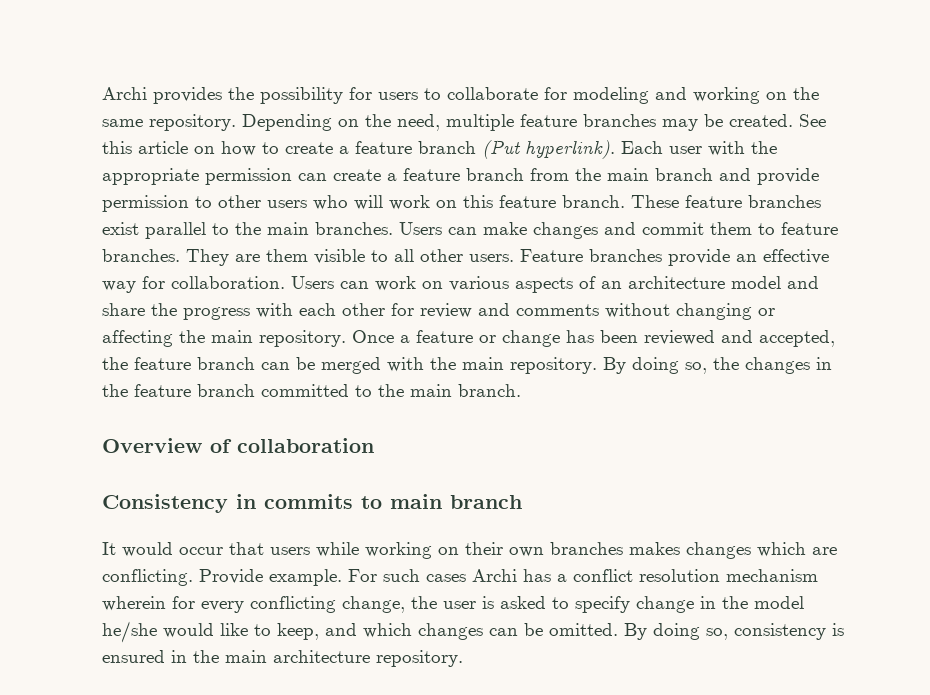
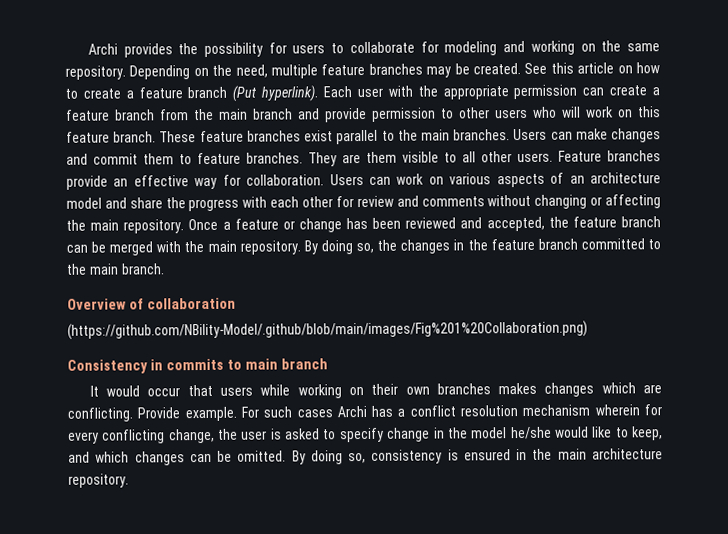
(374, 445) none -> [67,320,588,340] // (https://github.com/NBility-Model/.github/blob/main/images/Fig%201%20Collaboration.png)

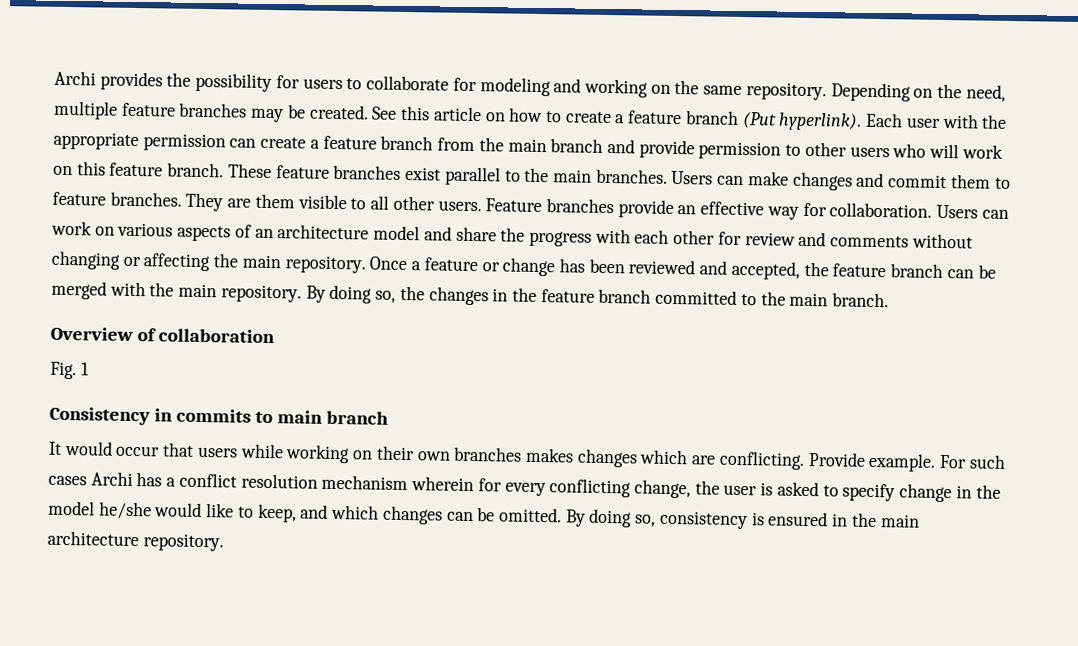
[67,320,588,340] (https://github.com/NBility-Model/.github/blob/main/images/Fig%201%20Collaboration.png) -> [50,361,89,380] Fig. 1

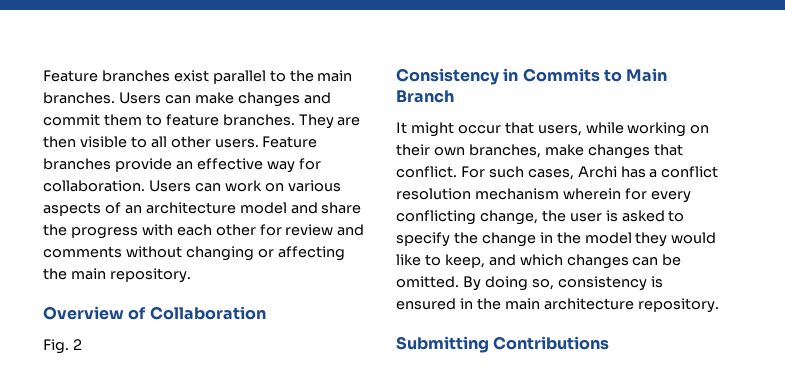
[54,70,1006,102] [53,100,1008,131] [53,131,1003,160] [53,161,330,179] Archi provides the possibility for users to collaborate for modeling and working on the same repository. Depending on the need, multiple feature branches may be created. See this article on how to create a feature branch (Put hyperlink). Each user with the appropriate permission can create a feature branch from the main branch and provide permission to other users who will work on this feature branch. These feature -> [43,70,98,82] Feature
[254,193,295,209] them -> [43,136,76,148] then
[369,256,996,280] [51,280,890,308] Once a feature or change has been reviewed and accepted, the feature branch can be merged with the main repository. By doing so, the changes in the feature branch committed to the main branch. -> (191, 275) none
[157,328,275,344] collaboration -> [149,306,266,320] Collaboration
[80,362,89,376] 1 -> [72,339,82,350] 2
[175,408,389,425] commits to main branch -> [522,68,668,82] [396,90,454,103] Commits to Main Branch
[63,440,113,456] would -> [410,122,454,137] might
[196,446,238,458] users -> [537,125,582,136] users,
[453,446,937,472] branches makes changes which are conflicting. Provide example. -> [468,144,683,159] [396,166,457,178] branches, make changes that conflict.
[48,475,87,486] cases -> [527,169,574,180] cases,
(896, 492) none -> [453,232,478,244] the
[98,501,152,520] he/she -> [635,232,668,247] they
(224, 542) none -> [396,336,610,353] // Submitting Contributions

